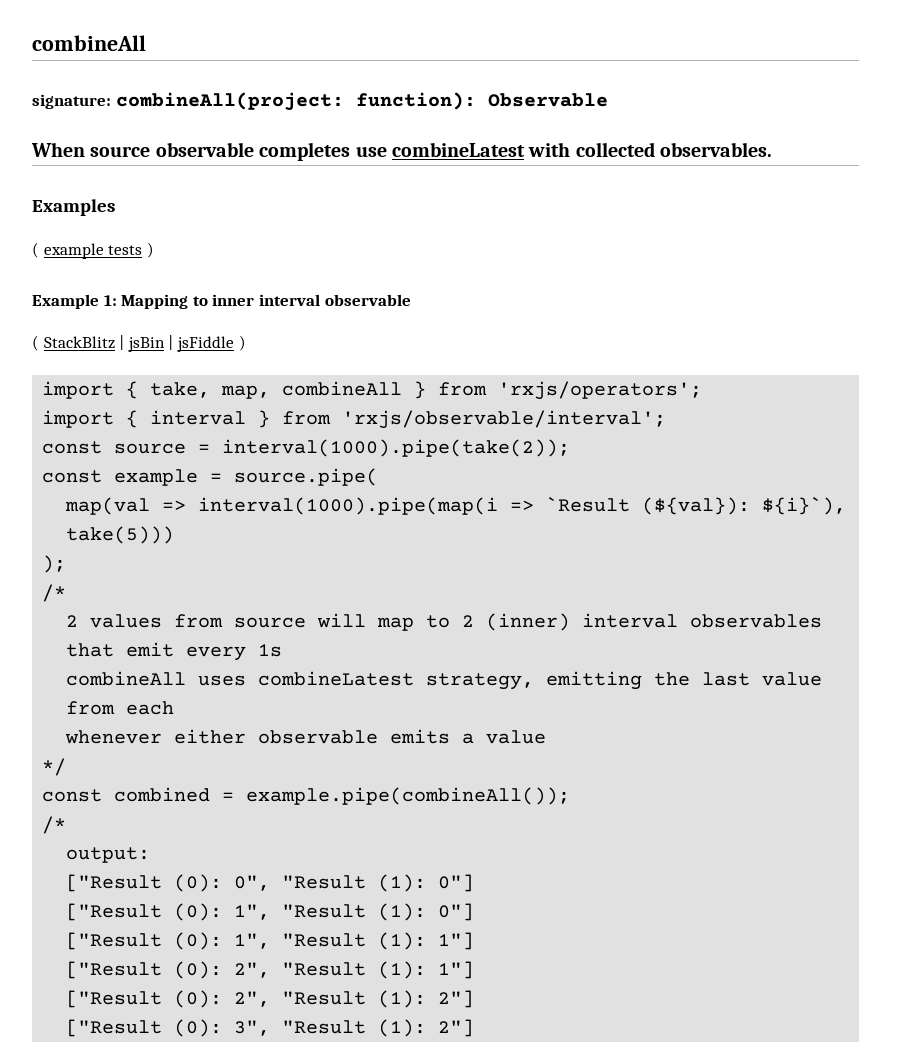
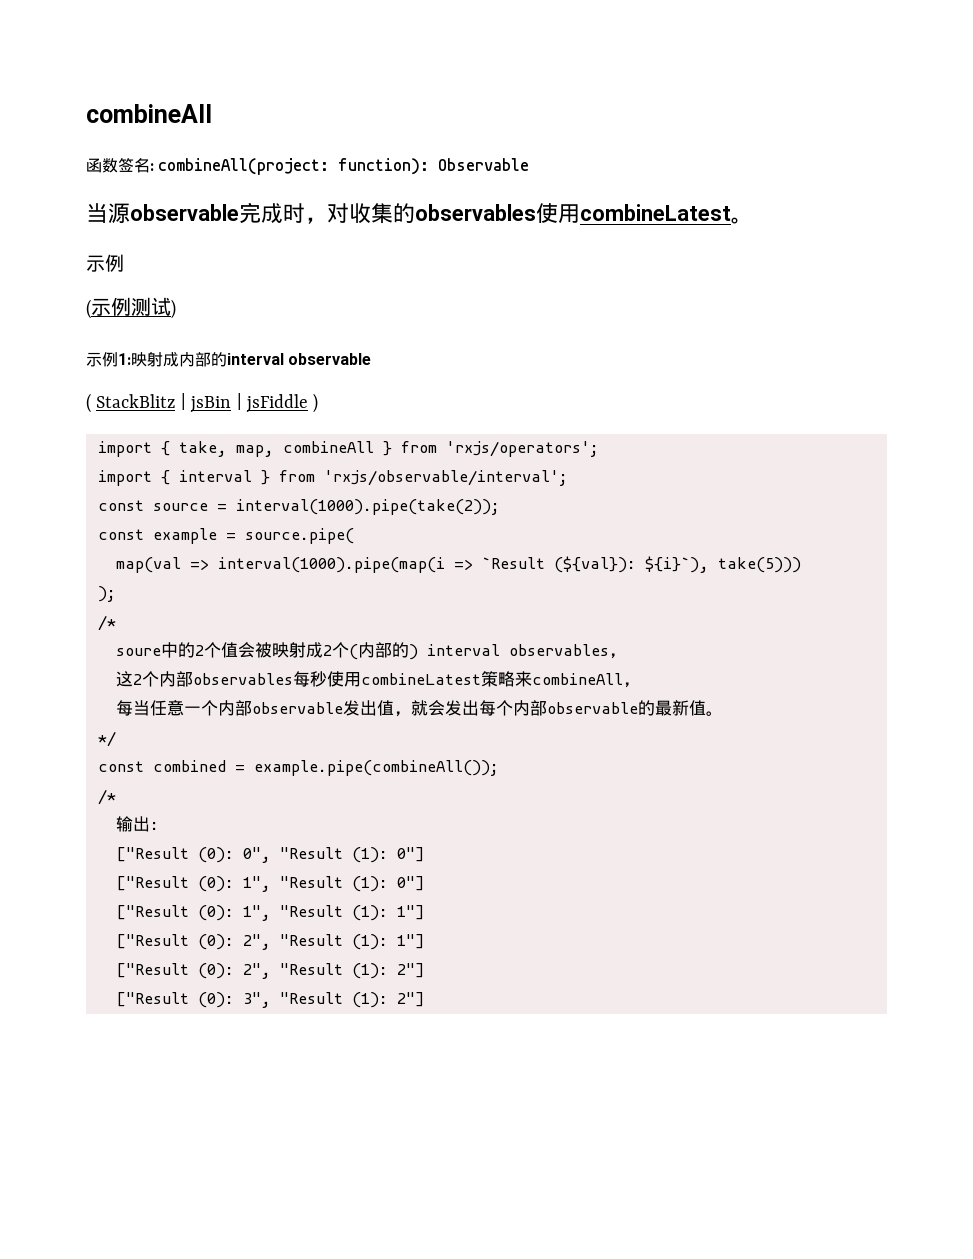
[32,94,111,109] signature: -> [86,157,154,173] 函数签名:
[31,142,773,161] [32,199,115,216] [32,242,154,259] [32,294,255,309] When source observable completes use combineLatest with collected observables. // Examples // ( example tests ) // Example 1: Mapping to inner -> [86,202,753,224] [86,254,124,272] [86,297,176,319] [86,352,227,367] 当源observable完成时，对收集的observables使用combineLatest。 // 示例 // (示例测试) // 示例1:映射成内部的
[66,613,823,631] [66,642,283,661] [66,671,823,690] [66,701,175,715] [65,729,547,744] 2 values from source will map to 2 (inner) interval observables that emit every 1s // combineAll uses combineLatest strategy, emitting the last value from each // whenever either observable emits a value -> [116,642,626,660] [116,671,640,688] [116,700,723,717] soure中的2个值会被映射成2个(内部的) interval observables， // 这2个内部observables每秒使用combineLatest策略来combineAll， // 每当任意一个内部observable发出值，就会发出每个内部observable的最新值。
[66,847,151,863] output: -> [116,816,159,832] 输出:

